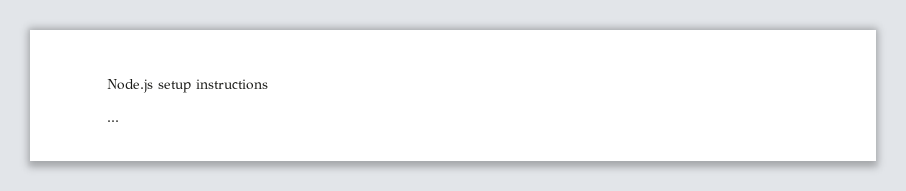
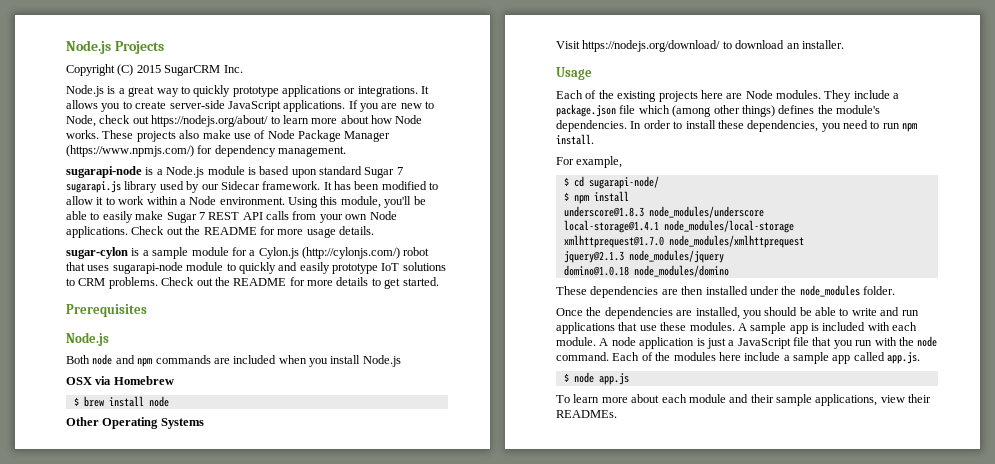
[107,79,268,93] [107,120,119,122] Node.js setup instructions // ... -> [66,40,164,54] [66,64,243,76] [66,85,430,97] [66,100,435,112] [66,115,423,127] [66,130,391,142] [66,145,347,157] [66,166,403,178] [66,181,439,193] [66,196,426,208] [66,211,397,223] [66,226,374,238] [66,247,430,259] [66,262,446,274] [66,277,439,289] [66,304,147,317] [66,332,109,346] [66,354,401,367] [66,376,174,385] [73,396,169,407] [66,417,204,429] [556,40,844,52] [556,67,592,80] [556,90,900,102] [556,104,880,117] [556,120,918,132] [556,134,594,145] [556,156,623,168] [563,176,659,189] [563,191,629,204] [563,206,764,218] [563,220,794,233] [563,235,804,248] [563,250,724,263] [563,265,729,277] [556,285,895,298] [556,307,919,319] [556,322,918,334] [556,336,938,349] [556,352,921,364] [563,372,629,385] [556,394,932,406] [556,410,617,418] Node.js Projects // Copyright (C) 2015 SugarCRM Inc. // Node.js is a great way to quickly prototype applications or integrations. It allows you to create server-side JavaScript applications. If you are new to Node, check out https://nodejs.org/about/ to learn more about how Node works. These projects also make use of Node Package Manager (https://www.npmjs.com/) for dependency management. // sugarapi-node is a Node.js module is based upon standard Sugar 7 sugarapi.js library used by our Sidecar framework. It has been modified to allow it to work within a Node environment. Using this module, you'll be able to easily make Sugar 7 REST API calls from your own Node applications. Check out the README for more usage details. // sugar-cylon is a sample module for a Cylon.js (http://cylonjs.com/) robot that uses sugarapi-node module to quickly and easily prototype IoT solutions to CRM problems. Check out the README for more details to get started. // Prerequisites // Node.js // Both node and npm commands are included when you install Node.js // OSX via Homebrew // $ brew install node // Other Operating Systems // Visit https://nodejs.org/download/ to download an installer. // Usage // Each of the existing projects here are Node modules. They include a package.json file which (among other things) defines the module's dependencies. In order to install these dependencies, you need to run npm install. // For example, // $ cd sugarapi-node/ // $ npm install // underscore@1.8.3 node_modules/underscore // local-storage@1.4.1 node_modules/local-storage // xmlhttprequest@1.7.0 node_modules/xmlhttprequest // jquery@2.1.3 node_modules/jquery // domino@1.0.18 node_modules/domino // These dependencies are then installed under the node_modules folder. // Once the dependencies are installed, you should be able to write and run applications that use these modules. A sample app is included with each module. A node application is just a JavaScript file that you run with the node command. Each of the modules here include a sample app called app.js. // $ node app.js // To learn more about each module and their sample applications, view their READMEs.

